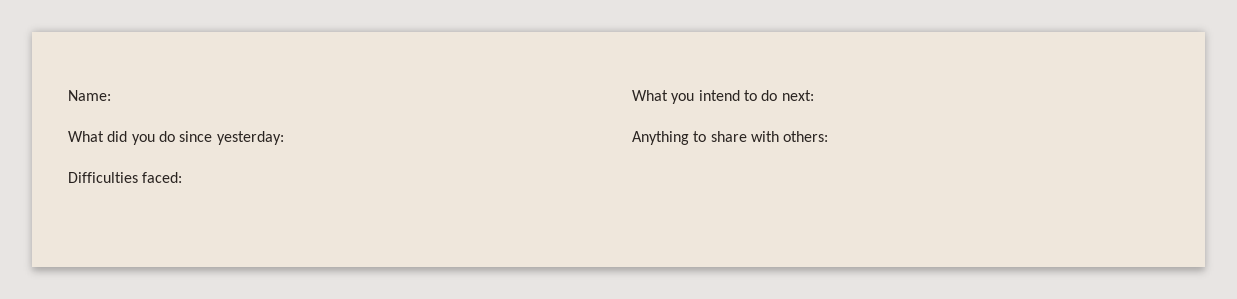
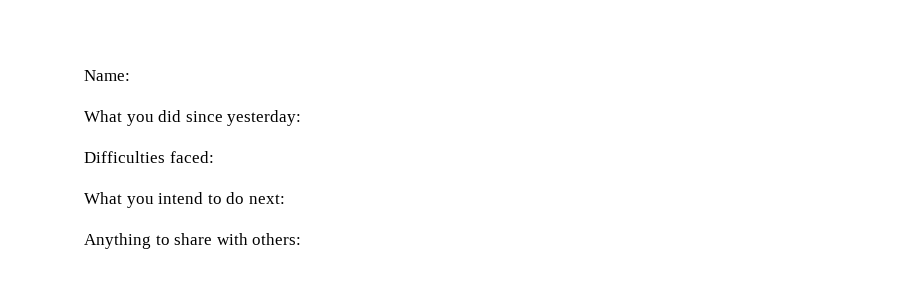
[107,131,175,145] did you do -> [126,110,182,126] you did

